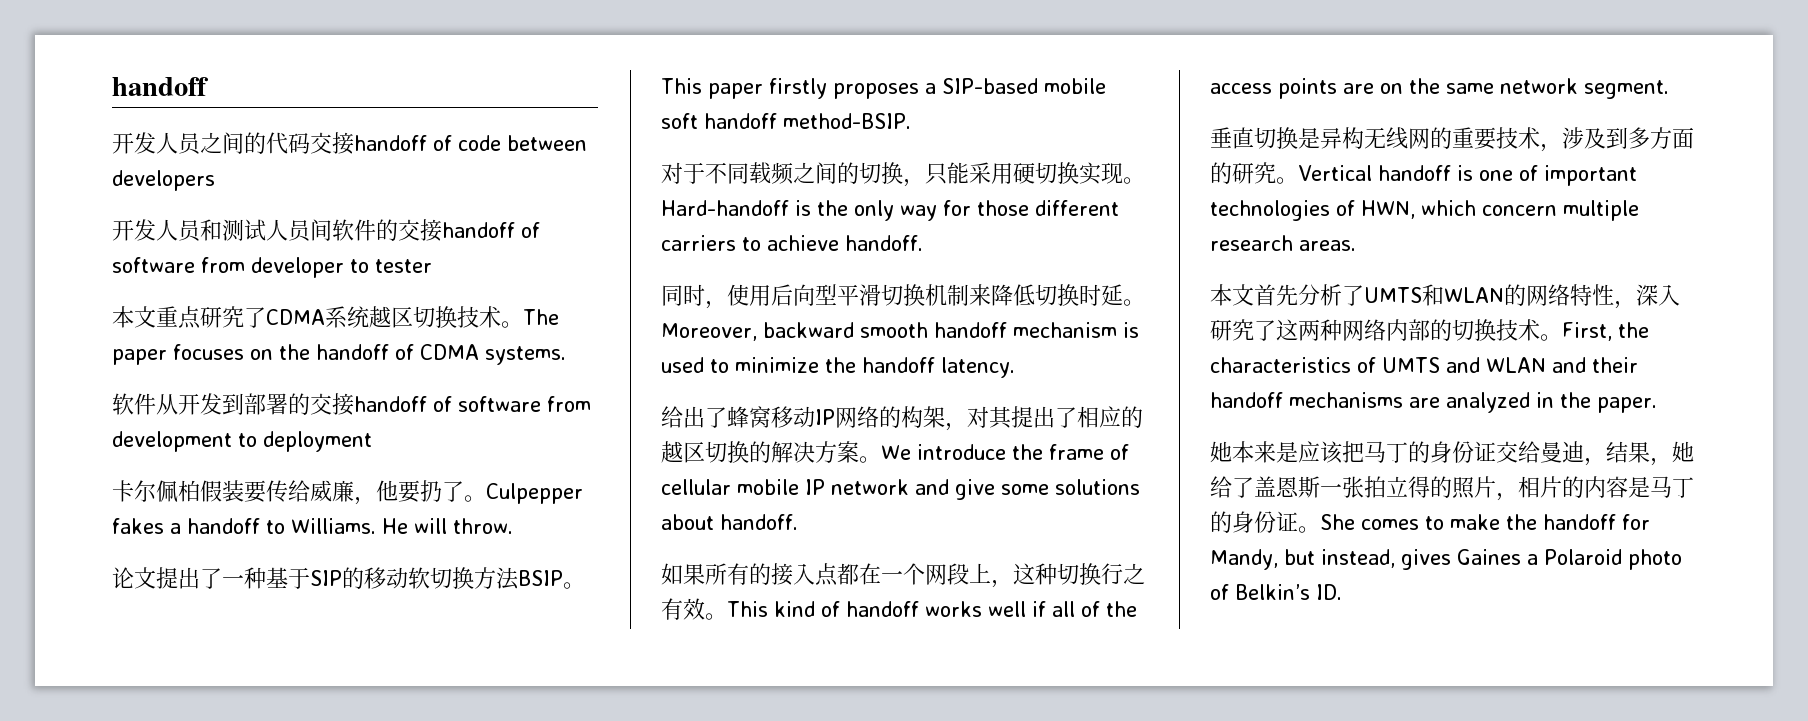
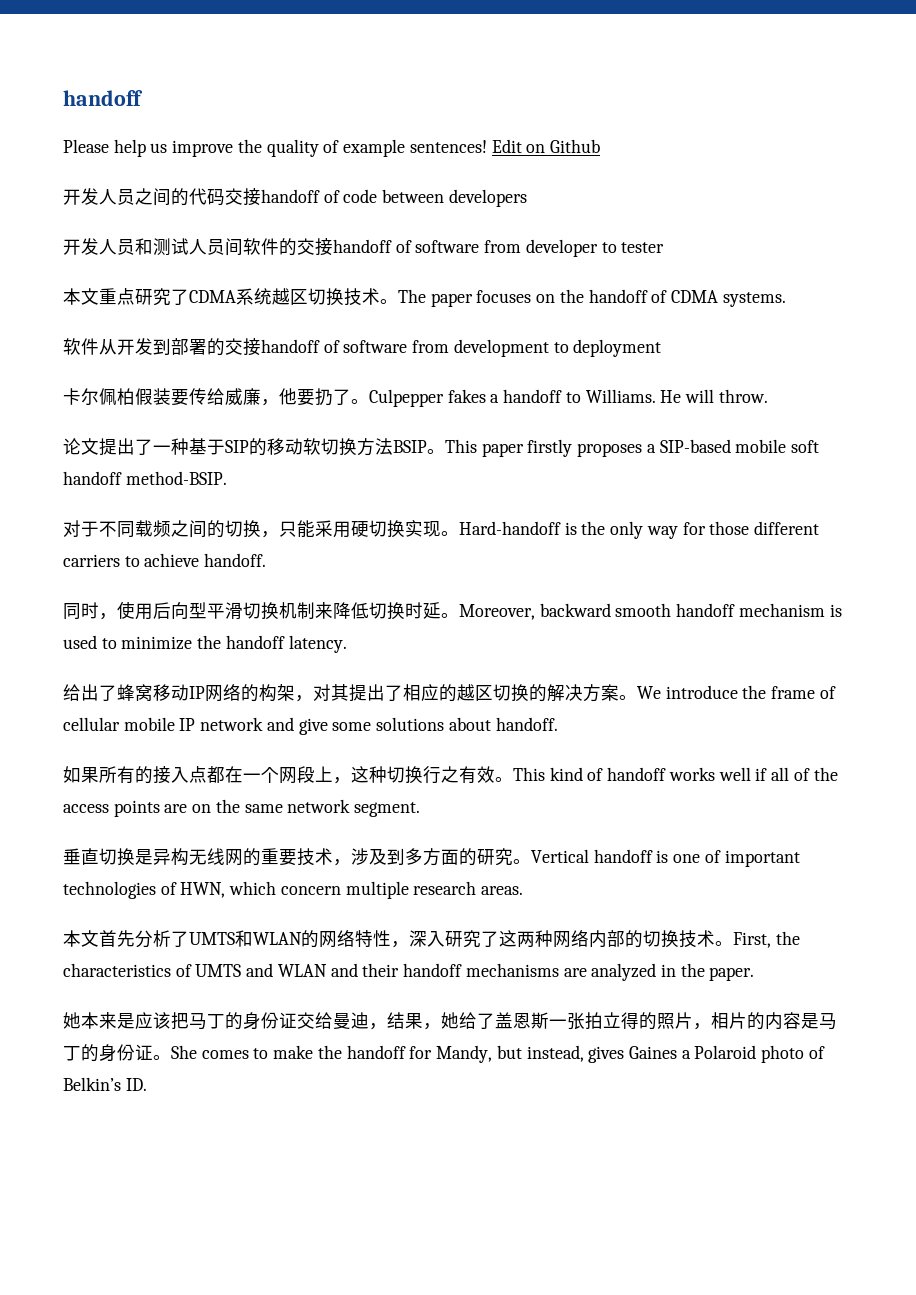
[112,77,209,96] handoff -> [63,90,143,106] [63,139,600,157] handoff // Please help us improve the quality of example sentences! Edit on Github

